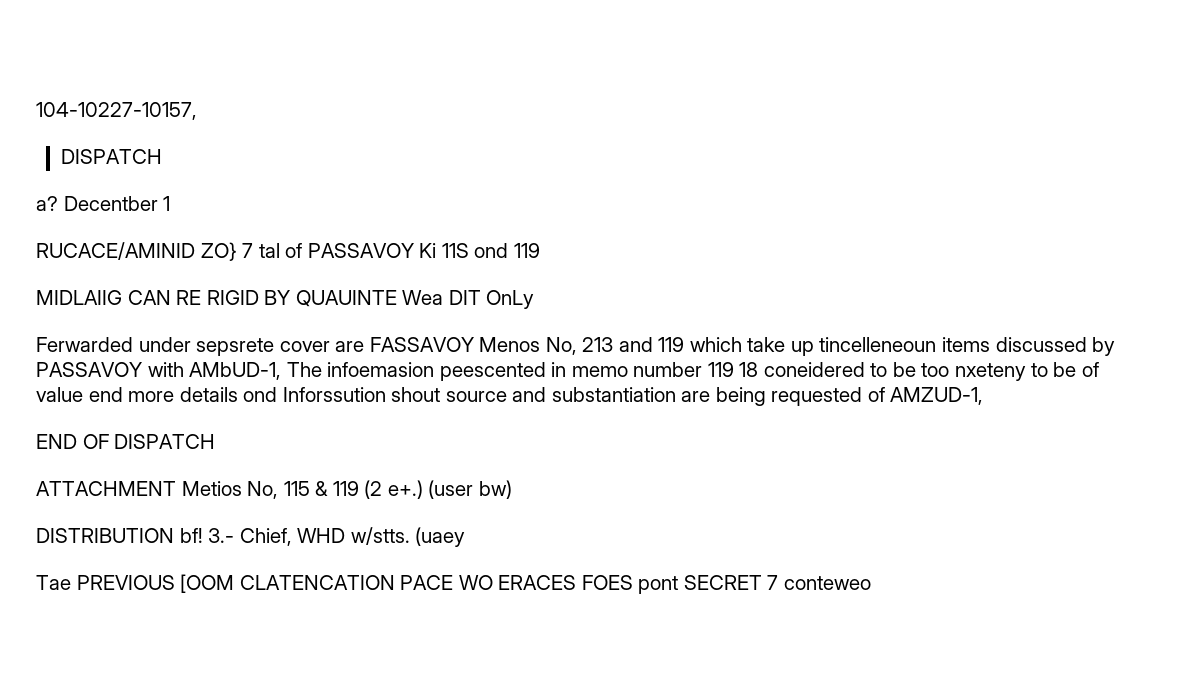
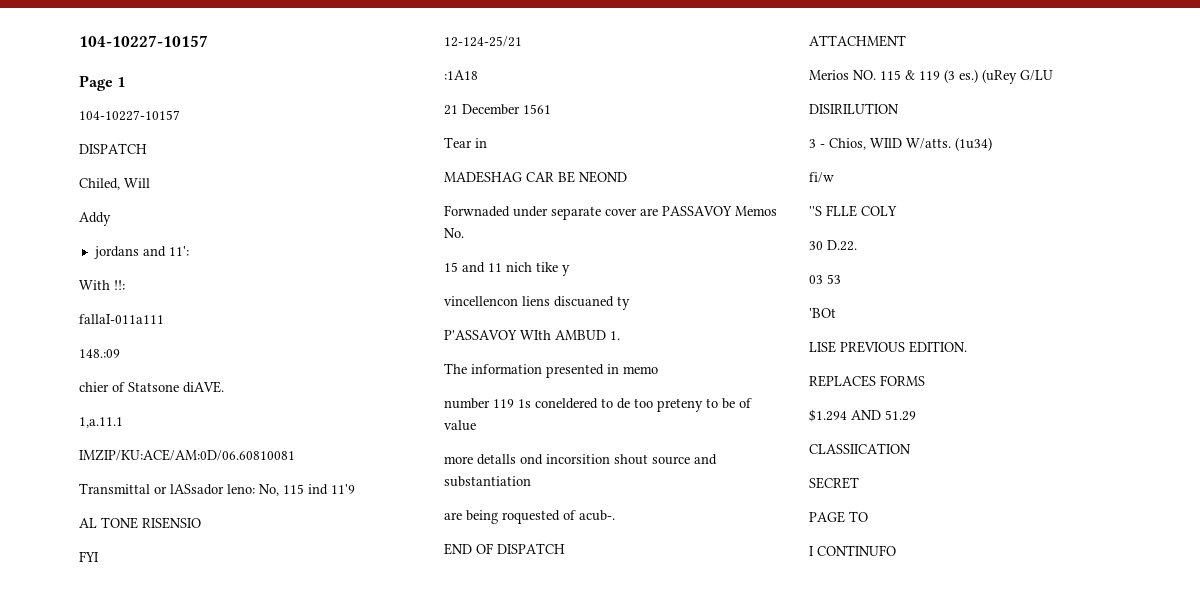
[36,102,197,120] [60,149,162,164] [36,196,171,211] [36,242,540,261] [36,290,535,309] [36,337,1116,356] [36,362,546,381] 104-10227-10157, // DISPATCH // a? Decentber 1 // RUCACE/AMINID ZO} 7 tal of PASSAVOY Ki 11S ond 119 // MIDLAIIG CAN RE RIGID BY QUAUINTE Wea DIT OnLy // Ferwarded under sepsrete cover are FASSAVOY Menos No, 213 and 119 which take up tincelleneoun items discussed by PASSAVOY with AMbUD-1, The infoemasion peescented -> [79,35,208,47] [79,75,126,91] [79,110,180,121] [79,143,147,154] [79,178,150,190] [79,212,111,226] [93,246,189,259] [79,280,125,290] [79,314,164,324] [79,349,120,358] [79,381,224,393] [79,417,123,428] [79,449,295,461] [79,483,355,496] [79,517,201,529] [79,551,99,562] [444,36,522,47] [444,70,478,80] [444,104,551,115] [444,137,487,148] [444,171,627,183] [444,205,777,220] [444,228,464,238] [444,262,570,276] [444,296,630,310] [444,330,620,340] [444,363,604,378] 104-10227-10157 // Page 1 // 104-10227-10157 // DISPATCH // Chiled, Will // Addy // jordans and 11': // With !!: // fallaI-011a111 // 148.:09 // chier of Statsone diAVE. // 1,a.11.1 // IMZIP/KU:ACE/AM:0D/06.60810081 // Transmittal or lASsador leno: No, 115 ind 11'9 // AL TONE RISENSIO // FYI // 12-124-25/21 // :1A18 // 21 December 1561 // Tear in // MADESHAG CAR BE NEOND // Forwnaded under separate cover are PASSAVOY Memos No. // 15 and 11 nich tike y // vincellencon liens discuaned ty // P'ASSAVOY WIth AMBUD 1. // The information presented
(628, 371) none -> (658, 370) //
[739,362,1027,381] 18 coneidered to be too nxeteny -> [518,398,703,412] 1s coneldered to de too preteny
[88,387,386,402] end more details ond Inforssution -> [444,454,610,465] // more detalls ond incorsition
(676, 394) none -> (531, 481) //
[771,387,984,406] requested of AMZUD-1, -> [502,510,615,524] roquested of acub-.
[181,481,279,499] Metios No, -> [809,70,876,80] // Merios NO.
[364,480,512,499] [36,527,466,547] [36,574,871,594] (2 e+.) (user bw) // DISTRIBUTION bf! 3.- Chief, WHD w/stts. (uaey // Tae PREVIOUS [OOM CLATENCATION PACE WO ERACES FOES pont SECRET 7 conteweo -> [944,69,1053,84] [809,103,899,114] [809,137,992,151] [809,172,834,183] [809,205,897,217] [809,240,857,251] [809,274,841,284] [809,308,836,318] [809,341,967,353] [809,375,925,387] [809,409,916,422] [809,443,911,454] [809,477,859,489] [809,511,868,523] [809,545,896,556] (3 es.) (uRey G/LU // DISIRILUTION // 3 - Chios, WIlD W/atts. (1u34) // fi/w // ''S FLLE COLY // 30 D.22. // 03 53 // 'BOt // LISE PREVIOUS EDITION. // REPLACES FORMS // $1.294 AND 51.29 // CLASSIICATION // SECRET // PAGE TO // I CONTINUFO

